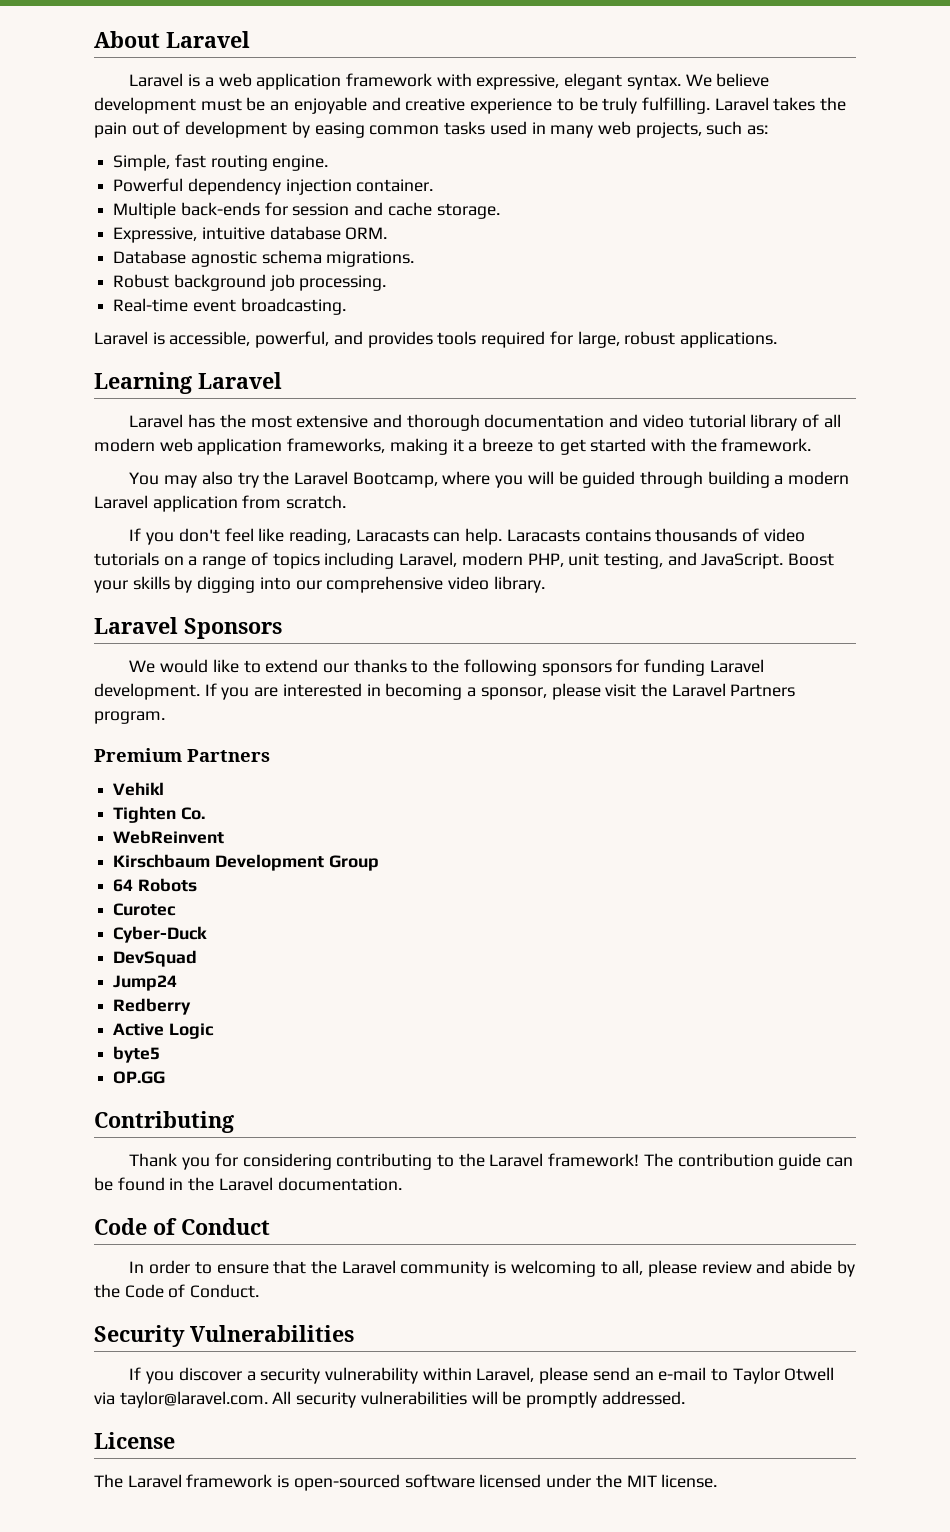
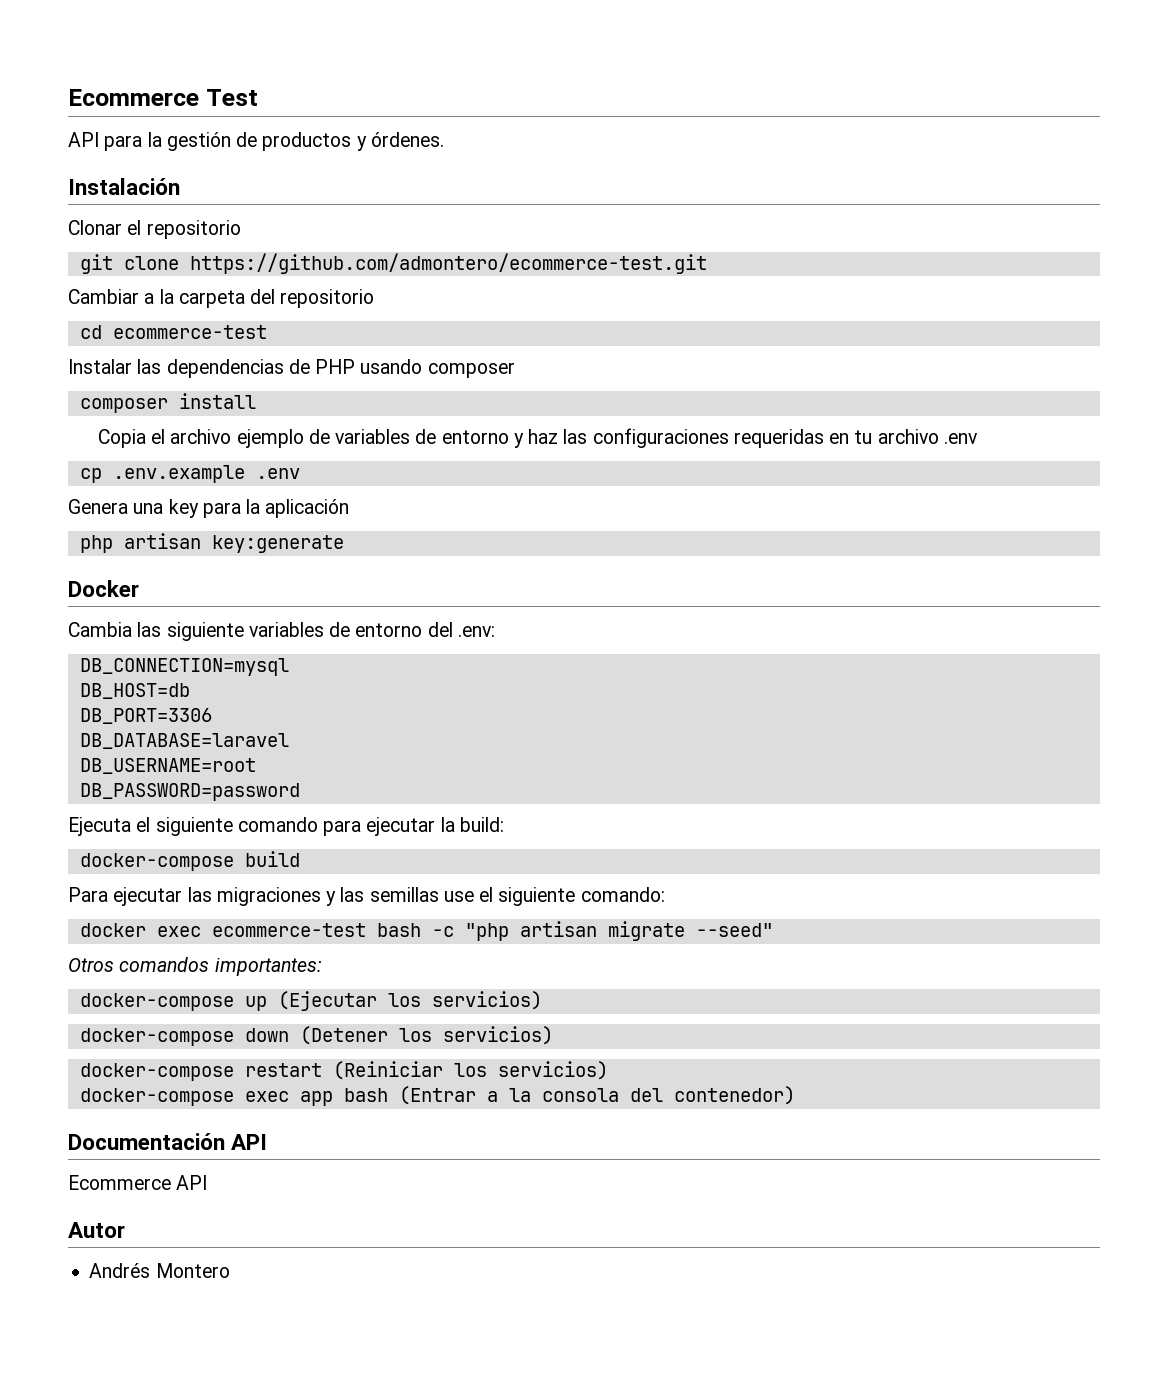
[94,31,250,48] [129,73,770,90] [94,97,847,114] [94,121,769,138] [113,154,329,171] [113,178,434,195] [113,202,500,219] [113,226,388,243] [113,250,415,267] [113,274,387,291] [113,298,346,315] [94,331,777,348] [94,372,282,394] [129,414,841,431] [94,438,812,455] [129,471,850,488] [94,495,347,512] [129,528,805,545] [94,552,835,569] [94,576,545,593] [94,617,282,639] [129,659,764,676] [94,683,796,700] [94,711,165,724] [94,748,270,762] [113,782,165,796] [113,806,205,823] [113,830,225,844] [113,854,379,871] [113,878,197,892] [113,903,177,916] [113,926,208,943] [113,950,198,967] [113,975,178,991] [113,998,192,1015] [113,1023,214,1039] [113,1046,161,1063] [113,1071,166,1084] [94,1111,234,1133] [129,1153,854,1170] [94,1177,402,1191] [94,1218,270,1235] [129,1260,855,1277] [94,1284,260,1298] [94,1325,354,1347] [129,1367,835,1384] [94,1391,685,1408] [94,1432,175,1449] [94,1474,718,1491] About Laravel // Laravel is a web application framework with expressive, elegant syntax. We believe development must be an enjoyable and creative experience to be truly fulfilling. Laravel takes the pain out of development by easing common tasks used in many web projects, such as: // Simple, fast routing engine. // Powerful dependency injection container. // Multiple back-ends for session and cache storage. // Expressive, intuitive database ORM. // Database agnostic schema migrations. // Robust background job processing. // Real-time event broadcasting. // Laravel is accessible, powerful, and provides tools required for large, robust applications. // Learning Laravel // Laravel has the most extensive and thorough documentation and video tutorial library of all modern web application frameworks, making it a breeze to get started with the framework. // You may also try the Laravel Bootcamp, where you will be guided through building a modern Laravel application from scratch. // If you don't feel like reading, Laracasts can help. Laracasts contains thousands of video tutorials on a range of topics including Laravel, modern PHP, unit testing, and JavaScript. Boost your skills by digging into our comprehensive video library. // Laravel Sponsors // We would like to extend our thanks to the following sponsors for funding Laravel development. If you are interested in becoming a sponsor, please visit the Laravel Partners program. // Premium Partners // Vehikl // Tighten Co. // WebReinvent // Kirschbaum Development Group // 64 Robots // Curotec // Cyber-Duck // DevSquad // Jump24 // Redberry // Active Logic // byte5 // OP.GG // Contributing // Thank you for considering contributing to the Laravel framework! The contribution guide can be found in the Laravel documentation. // Code of Conduct // In order to ensure that the Laravel community is welcoming to all, please review and abide by the Code of Conduct. // Security Vulnerabilities // If you discover a security vulnerability within Laravel, please send an e-mail to Taylor Otwell via taylor@laravel.com. All security vulnerabilities will be promptly addressed. // License // The Laravel framework is open-sourced software licensed under the MIT license. -> [68,89,258,106] [68,132,444,151] [68,178,180,195] [68,220,241,239] [79,253,707,274] [68,289,375,308] [79,325,267,339] [68,359,515,378] [79,393,256,413] [97,428,978,448] [79,465,300,483] [68,499,350,518] [79,533,344,553] [68,580,139,597] [68,622,495,641] [79,658,289,676] [79,683,190,699] [79,708,212,724] [79,733,289,749] [79,758,256,774] [79,783,300,801] [68,817,504,836] [79,851,300,871] [68,887,665,906] [79,921,773,941] [68,957,322,976] [79,991,542,1011] [79,1026,553,1046] [79,1061,608,1081] [79,1086,795,1106] [68,1133,268,1150] [68,1175,208,1190] [68,1222,125,1238] [89,1263,230,1278] Ecommerce Test // API para la gestión de productos y órdenes. // Instalación // Clonar el repositorio // git clone https://github.com/admontero/ecommerce-test.git // Cambiar a la carpeta del repositorio // cd ecommerce-test // Instalar las dependencias de PHP usando composer // composer install // Copia el archivo ejemplo de variables de entorno y haz las configuraciones requeridas en tu archivo .env // cp .env.example .env // Genera una key para la aplicación // php artisan key:generate // Docker // Cambia las siguiente variables de entorno del .env: // DB_CONNECTION=mysql // DB_HOST=db // DB_PORT=3306 // DB_DATABASE=laravel // DB_USERNAME=root // DB_PASSWORD=password // Ejecuta el siguiente comando para ejecutar la build: // docker-compose build // Para ejecutar las migraciones y las semillas use el siguiente comando: // docker exec ecommerce-test bash -c "php artisan migrate --seed" // Otros comandos importantes: // docker-compose up (Ejecutar los servicios) // docker-compose down (Detener los servicios) // docker-compose restart (Reiniciar los servicios) // docker-compose exec app bash (Entrar a la consola del contenedor) // Documentación API // Ecommerce API // Autor // Andrés Montero

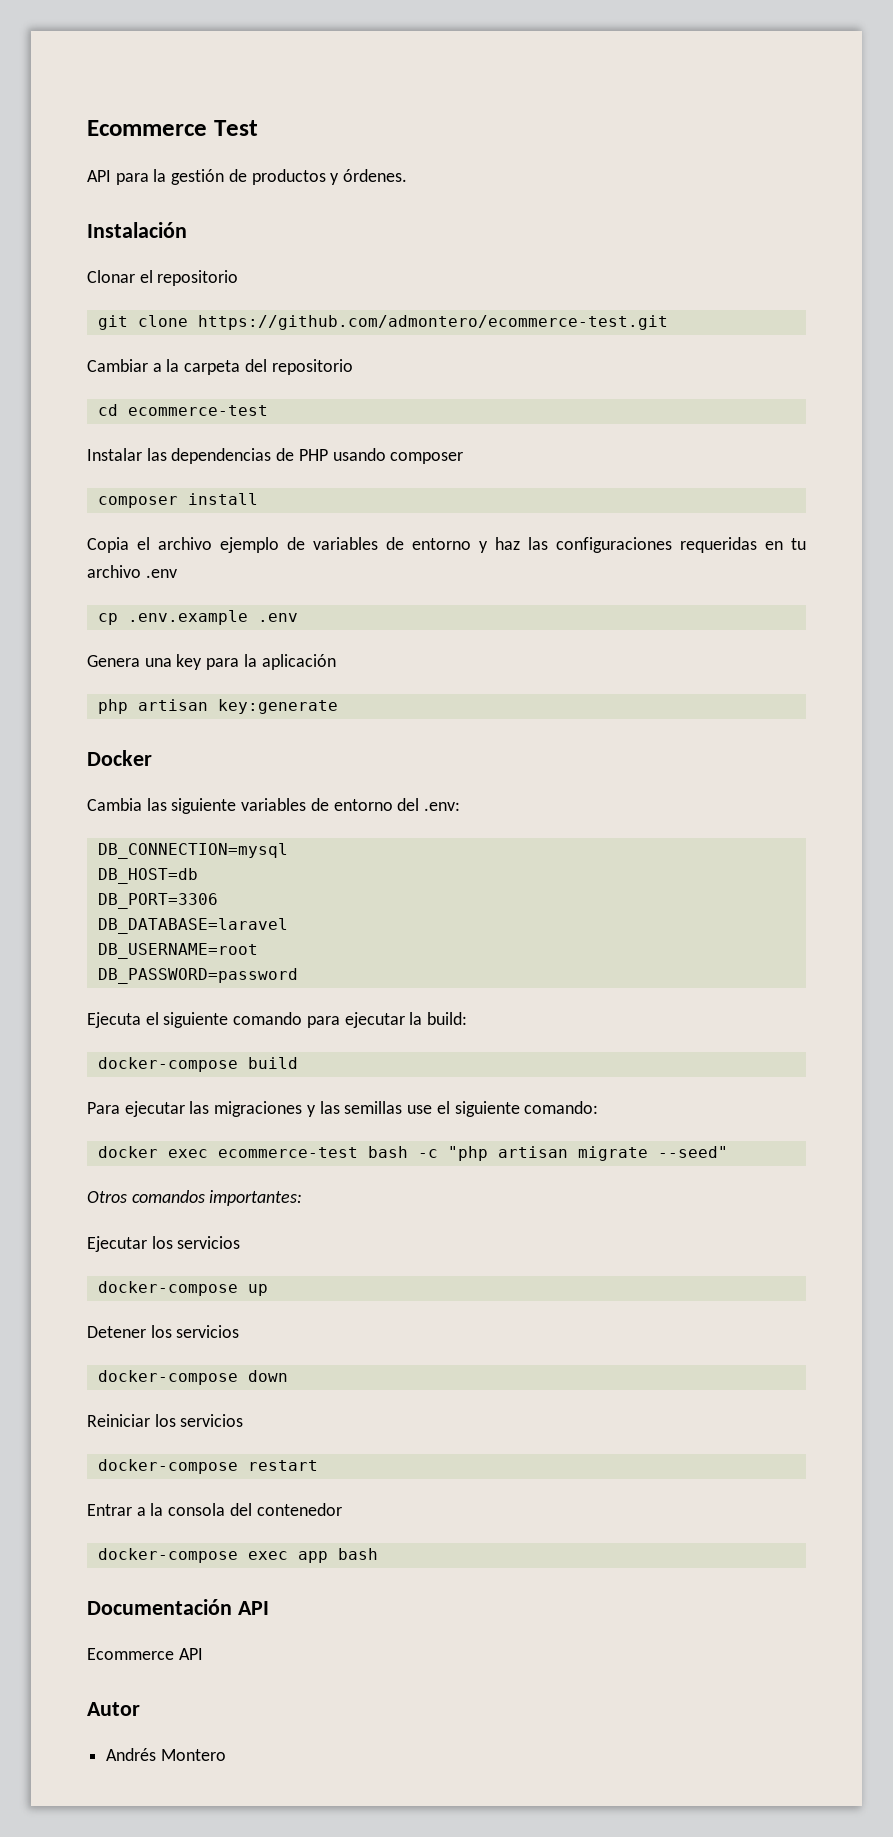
(322, 967) none -> [87,1236,241,1252] // Ejecutar los servicios
[277,991,542,1011] (Ejecutar los servicios) -> [87,1325,240,1338] // Detener los servicios
[299,1026,553,1045] (Detener los servicios) -> [87,1414,244,1427] // Reiniciar los servicios
[332,1061,608,1080] [79,1086,795,1106] (Reiniciar los servicios) // docker-compose exec app bash (Entrar a la consola del contenedor) -> [87,1503,342,1516] [97,1548,378,1563] // Entrar a la consola del contenedor // docker-compose exec app bash

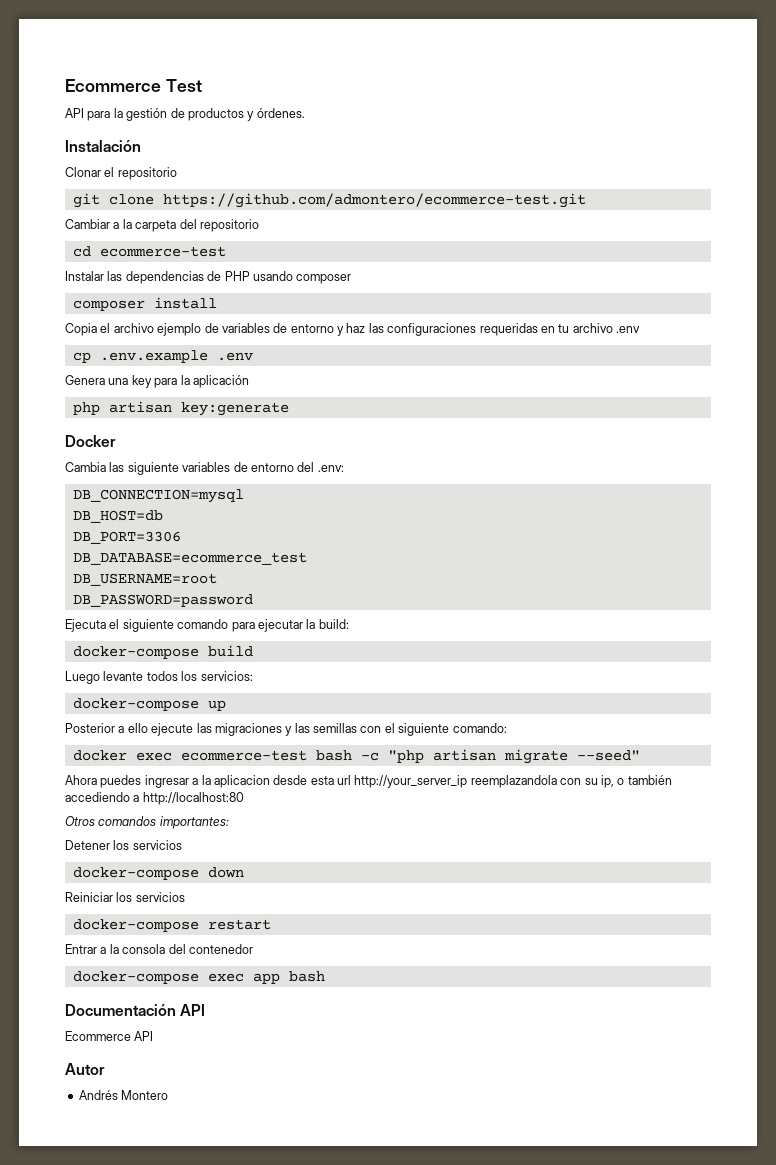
[97,918,288,934] DB_DATABASE=laravel -> [72,552,307,565] DB_DATABASE=ecommerce_test
[87,1101,185,1117] Para ejecutar -> [65,671,253,684] [72,698,226,711] [65,723,194,736] Luego levante todos los servicios: // docker-compose up // Posterior a ello ejecute
[407,1105,433,1114] use -> [360,726,382,733] con
[87,1190,303,1206] [87,1236,241,1252] [97,1281,268,1296] Otros comandos importantes: // Ejecutar los servicios // docker-compose up -> [65,775,672,788] [65,792,244,805] [65,816,229,829] Ahora puedes ingresar a la aplicacion desde esta url http://your_server_ip reemplazandola con su ip, o también accediendo a http://localhost:80 // Otros comandos importantes:

